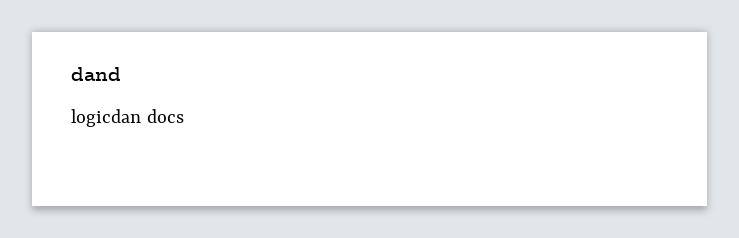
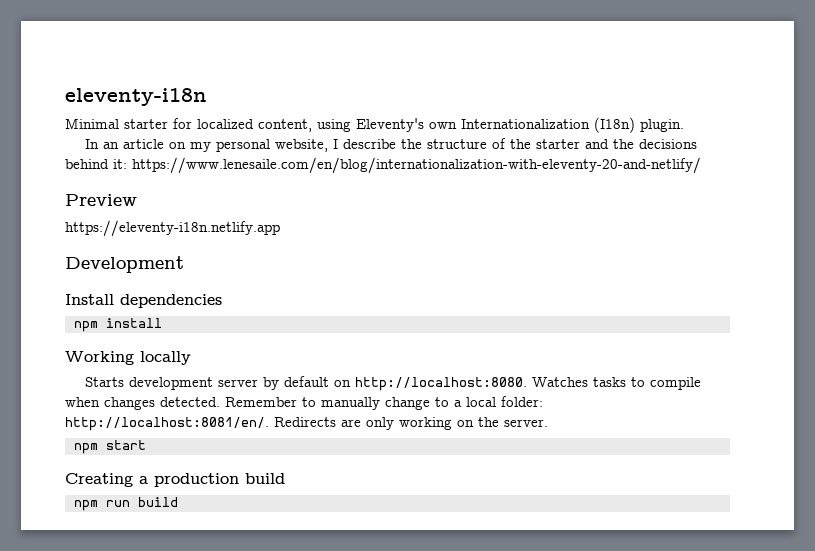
[71,67,121,81] [71,109,184,127] dand // logicdan docs -> [65,88,207,106] [65,117,684,133] [85,138,698,152] [65,157,701,174] [65,194,137,206] [65,220,280,237] [65,256,184,273] [65,294,222,308] [73,318,162,332] [65,351,191,365] [85,376,702,391] [65,396,543,410] [65,417,548,431] [73,440,146,454] [65,473,285,487] [73,497,178,511] eleventy-i18n // Minimal starter for localized content, using Eleventy's own Internationalization (I18n) plugin. // In an article on my personal website, I describe the structure of the starter and the decisions behind it: https://www.lenesaile.com/en/blog/internationalization-with-eleventy-20-and-netlify/ // Preview // https://eleventy-i18n.netlify.app // Development // Install dependencies // npm install // Working locally // Starts development server by default on http://localhost:8080. Watches tasks to compile when changes detected. Remember to manually change to a local folder: http://localhost:8081/en/. Redirects are only working on the server. // npm start // Creating a production build // npm run build

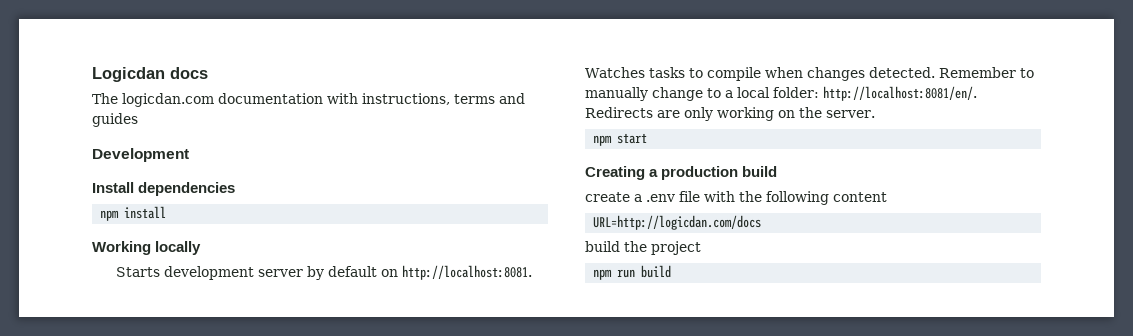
[65,88,207,106] [65,117,684,133] [85,138,698,152] [65,157,701,174] [65,194,137,206] [65,220,280,237] eleventy-i18n // Minimal starter for localized content, using Eleventy's own Internationalization (I18n) plugin. // In an article on my personal website, I describe the structure of the starter and the decisions behind it: https://www.lenesaile.com/en/blog/internationalization-with-eleventy-20-and-netlify/ // Preview // https://eleventy-i18n.netlify.app -> [92,67,208,82] [92,93,525,107] [92,113,138,127] Logicdan docs // The logicdan.com documentation with instructions, terms and guides
[355,377,528,391] http://localhost:8080. -> [401,265,532,280] http://localhost:8081.
(285, 478) none -> [585,191,887,205] [593,215,762,230] [585,241,701,255] // create a .env file with the following content // URL=http://logicdan.com/docs // build the project

